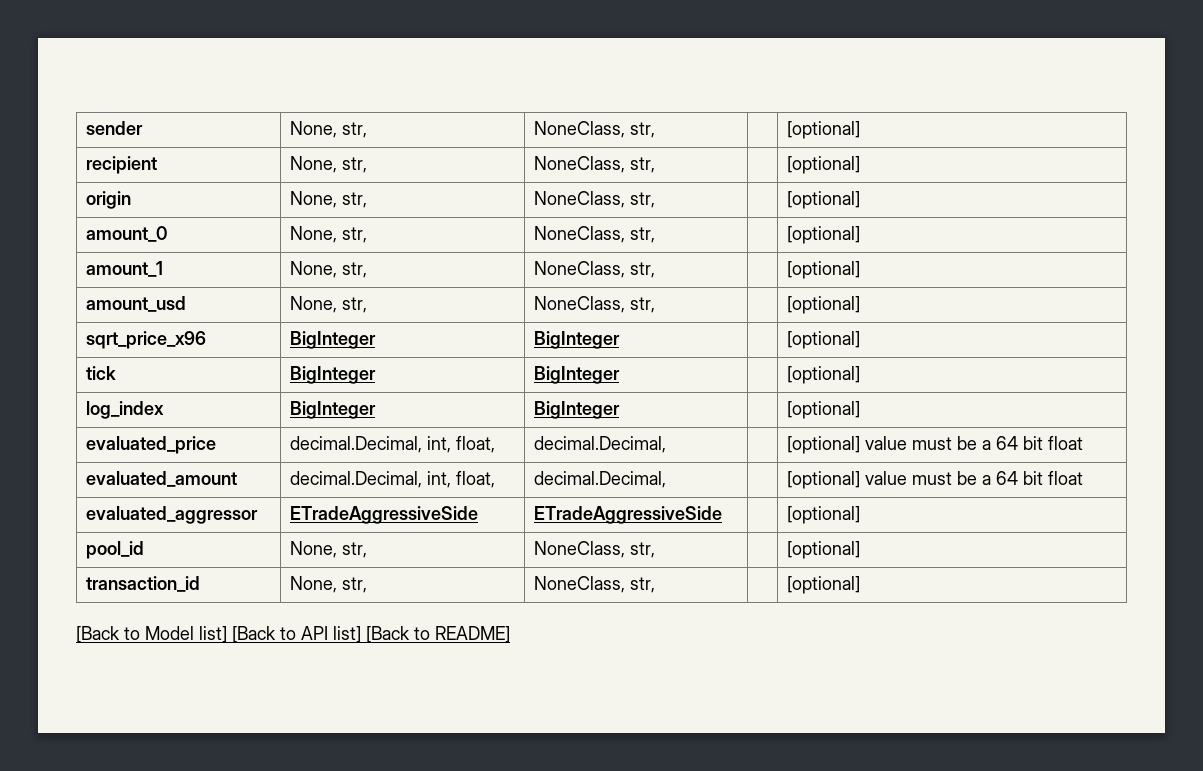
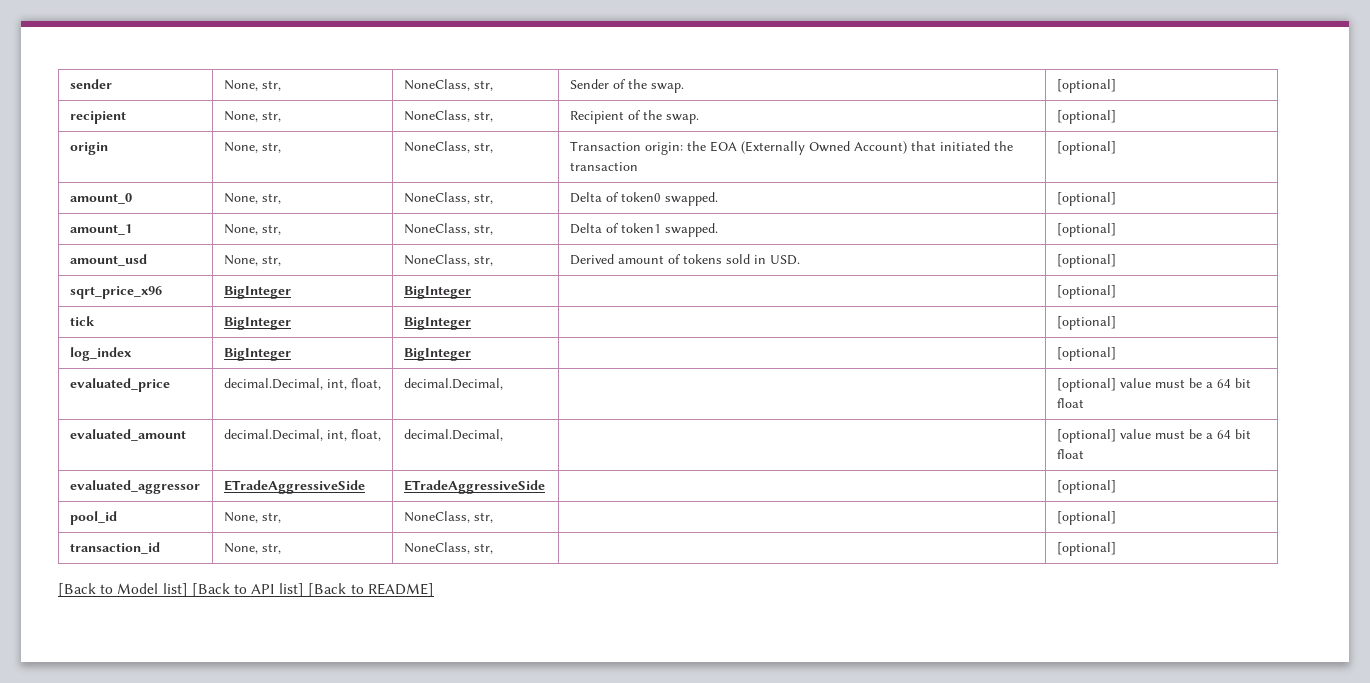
(655, 130) none -> [569,79,684,93] Sender of the swap.
(655, 165) none -> [569,110,699,124] Recipient of the swap.
(655, 200) none -> [569,141,1013,155] [569,162,638,171] Transaction origin: the EOA (Externally Owned Account) that initiated the transaction
(655, 235) none -> [569,192,718,206] Delta of token0 swapped.
(655, 270) none -> [569,223,718,237] Delta of token1 swapped.
(655, 305) none -> [569,254,800,265] Derived amount of tokens sold in USD.

